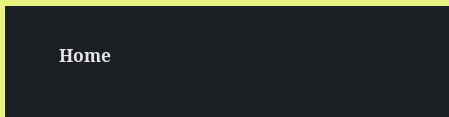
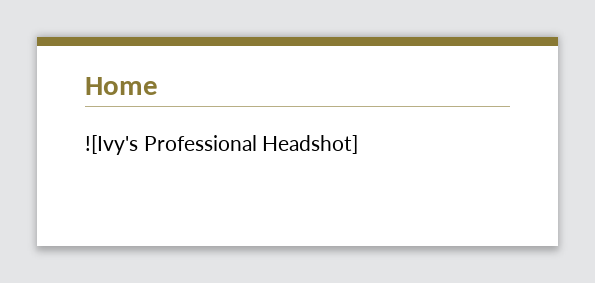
(111, 55) none -> [85,135,359,155] // ![Ivy's Professional Headshot]

